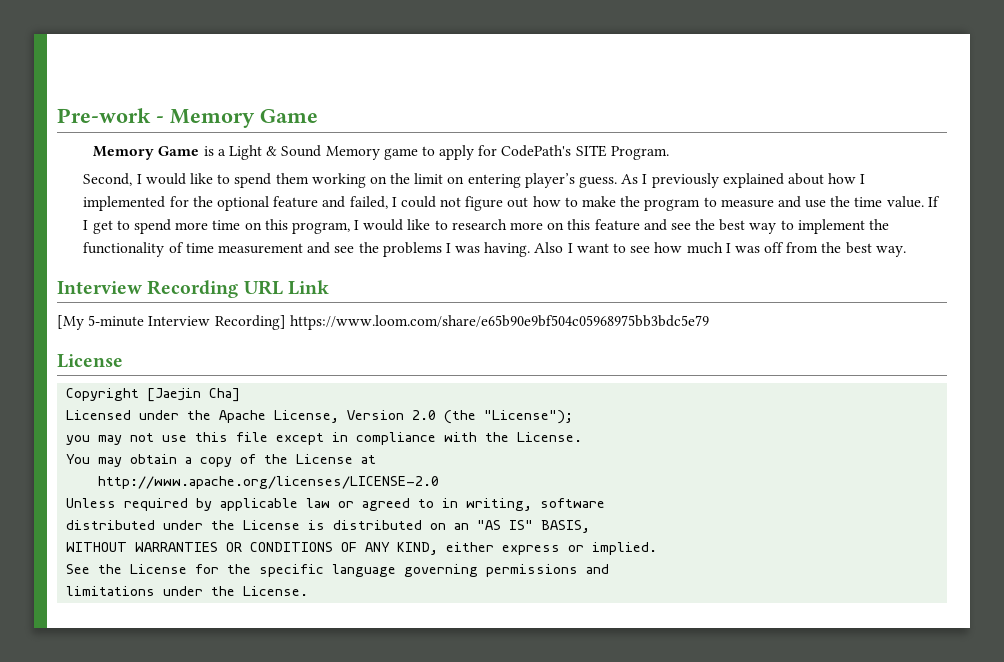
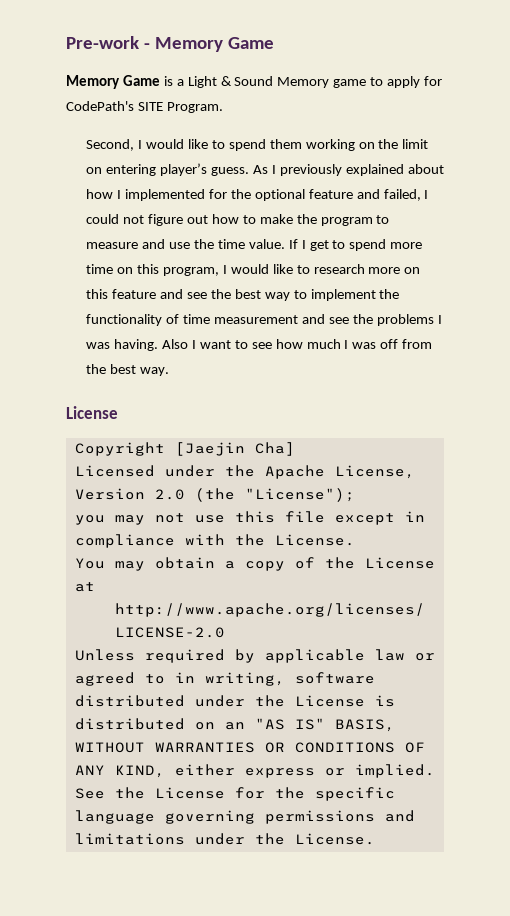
[57,280,329,298] [57,315,709,330] // Interview Recording URL Link // [My 5-minute Interview Recording] https://www.loom.com/share/e65b90e9bf504c05968975bb3bdc5e79 -> (170, 371) none

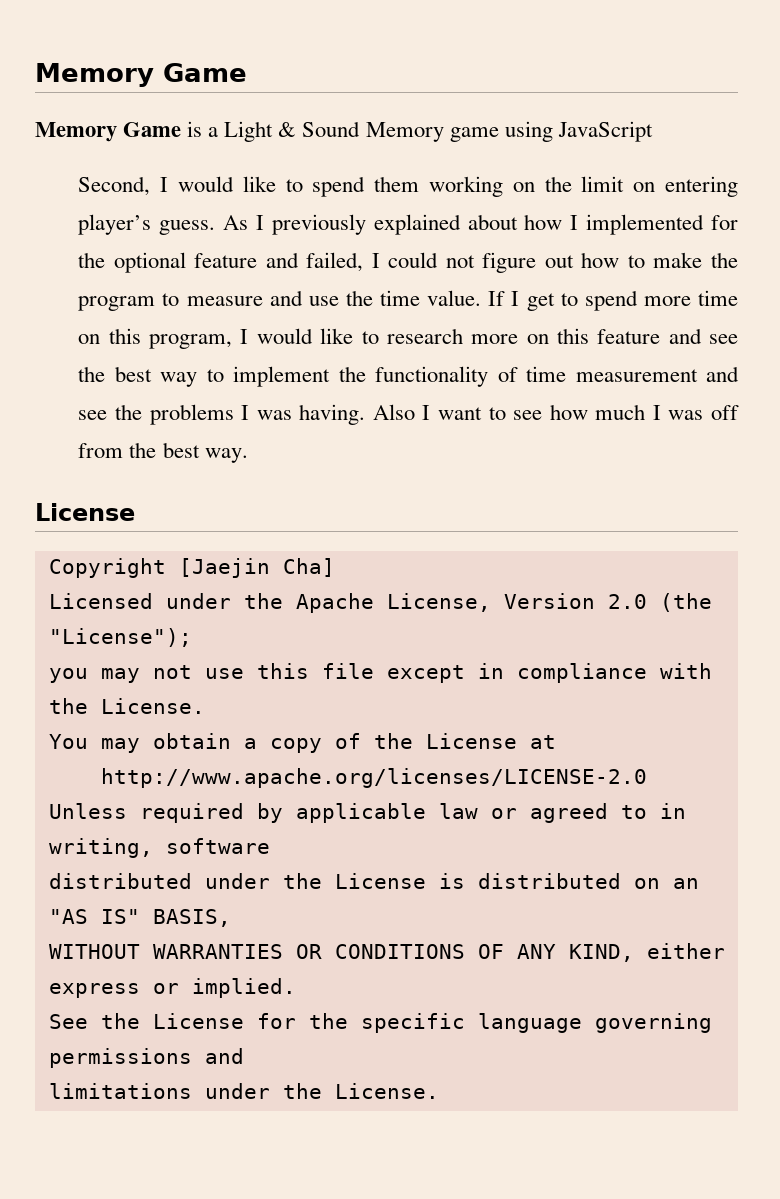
[66,36,150,49] Pre-work - -> (35, 75) none
[370,76,443,88] [66,101,223,113] to apply for CodePath's SITE Program. -> [504,121,653,142] using JavaScript

